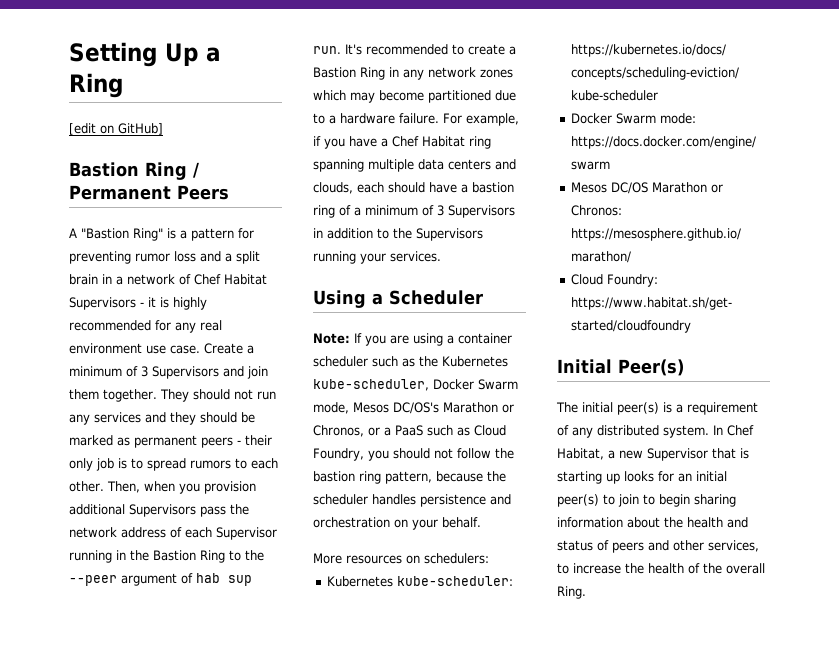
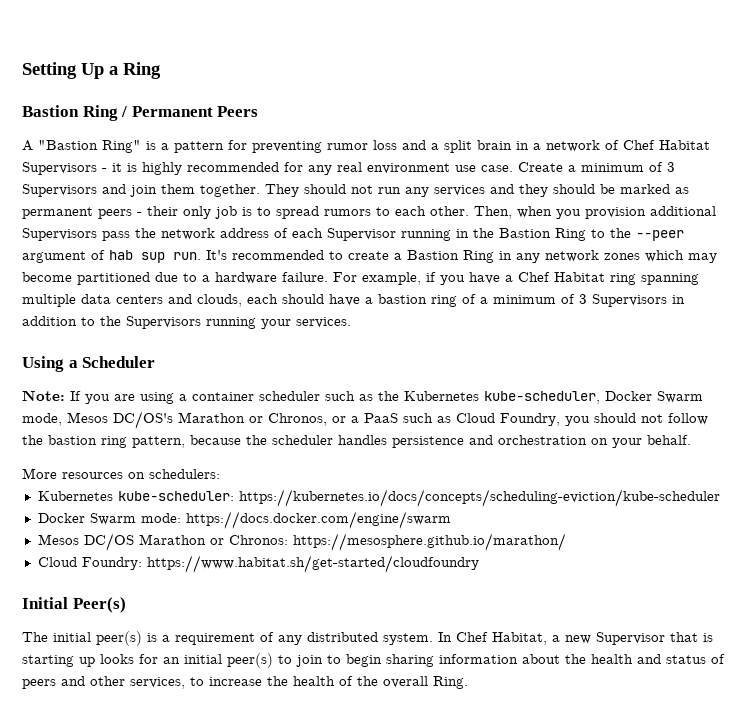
[69,123,163,135] // [edit on GitHub] -> (161, 70) none

